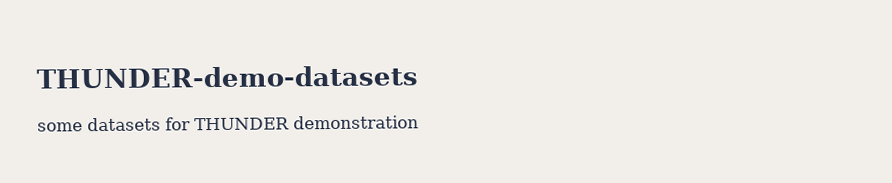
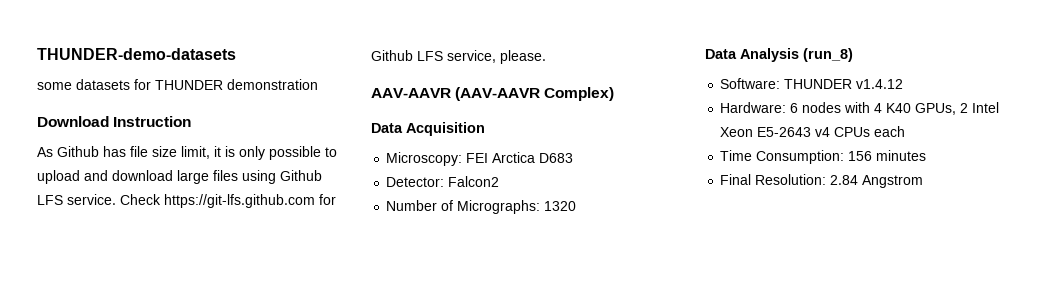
(419, 122) none -> [37,116,192,127] [37,146,337,160] [37,170,322,184] [37,194,336,208] [371,50,546,64] [371,87,615,101] [371,122,485,136] [386,152,574,166] [386,176,500,187] [386,200,577,214] [705,48,853,62] [720,78,904,89] [720,102,1000,115] [720,126,906,137] [720,150,927,164] [720,174,924,188] // Download Instruction // As Github has file size limit, it is only possible to upload and download large files using Github LFS service. Check https://git-lfs.github.com for Github LFS service, please. // AAV-AAVR (AAV-AAVR Complex) // Data Acquisition // Microscopy: FEI Arctica D683 // Detector: Falcon2 // Number of Micrographs: 1320 // Data Analysis (run_8) // Software: THUNDER v1.4.12 // Hardware: 6 nodes with 4 K40 GPUs, 2 Intel Xeon E5-2643 v4 CPUs each // Time Consumption: 156 minutes // Final Resolution: 2.84 Angstrom

